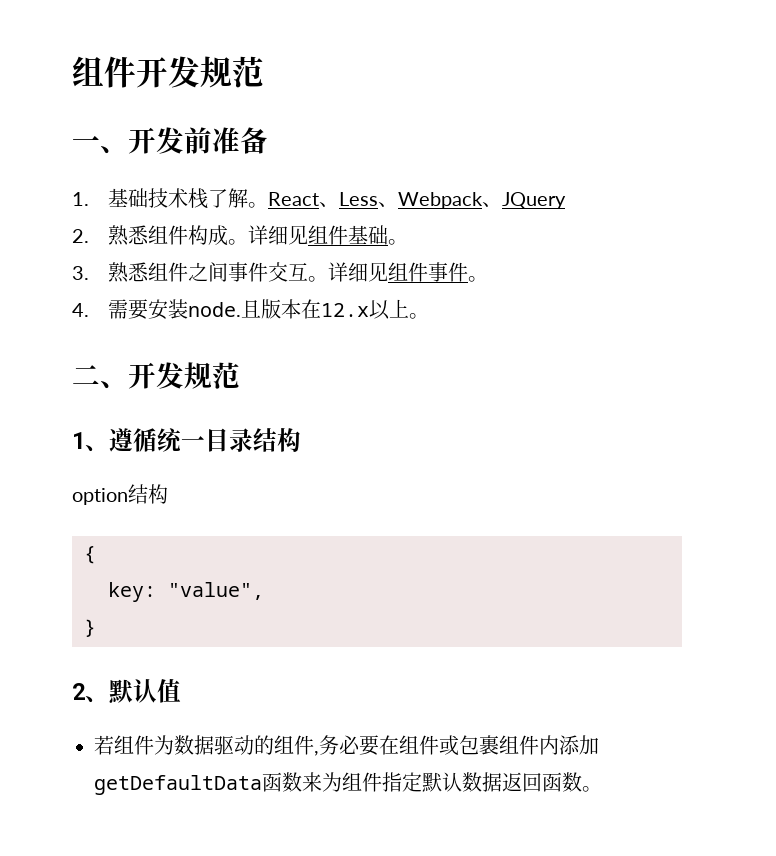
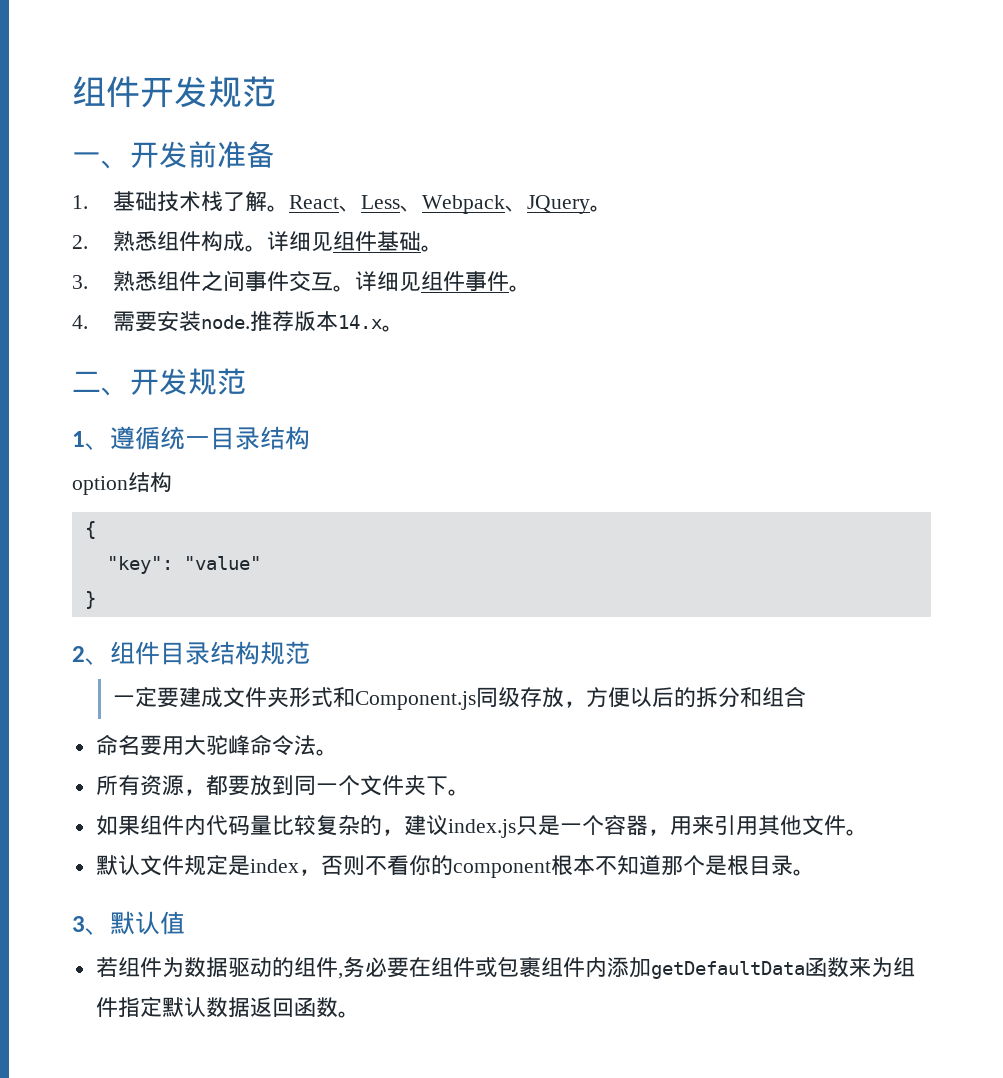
(567, 200) none -> [589,205,612,212] 。
[241,299,410,320] 且版本在12.x以上 -> [249,311,382,331] 推荐版本14.x
[108,582,264,602] key: "value", -> [106,556,261,574] "key": "value"
(109, 699) none -> [110,641,310,665] [112,686,806,710] [95,734,338,756] [95,775,470,796] [95,815,868,838] [95,855,815,878] [72,916,110,935] 组件目录结构规范 // 一定要建成文件夹形式和Component.js同级存放，方便以后的拆分和组合 // 命名要用大驼峰命令法。 // 所有资源，都要放到同一个文件夹下。 // 如果组件内代码量比较复杂的，建议index.js只是一个容器，用来引用其他文件。 // 默认文件规定是index，否则不看你的component根本不知道那个是根目录。 // 3、

